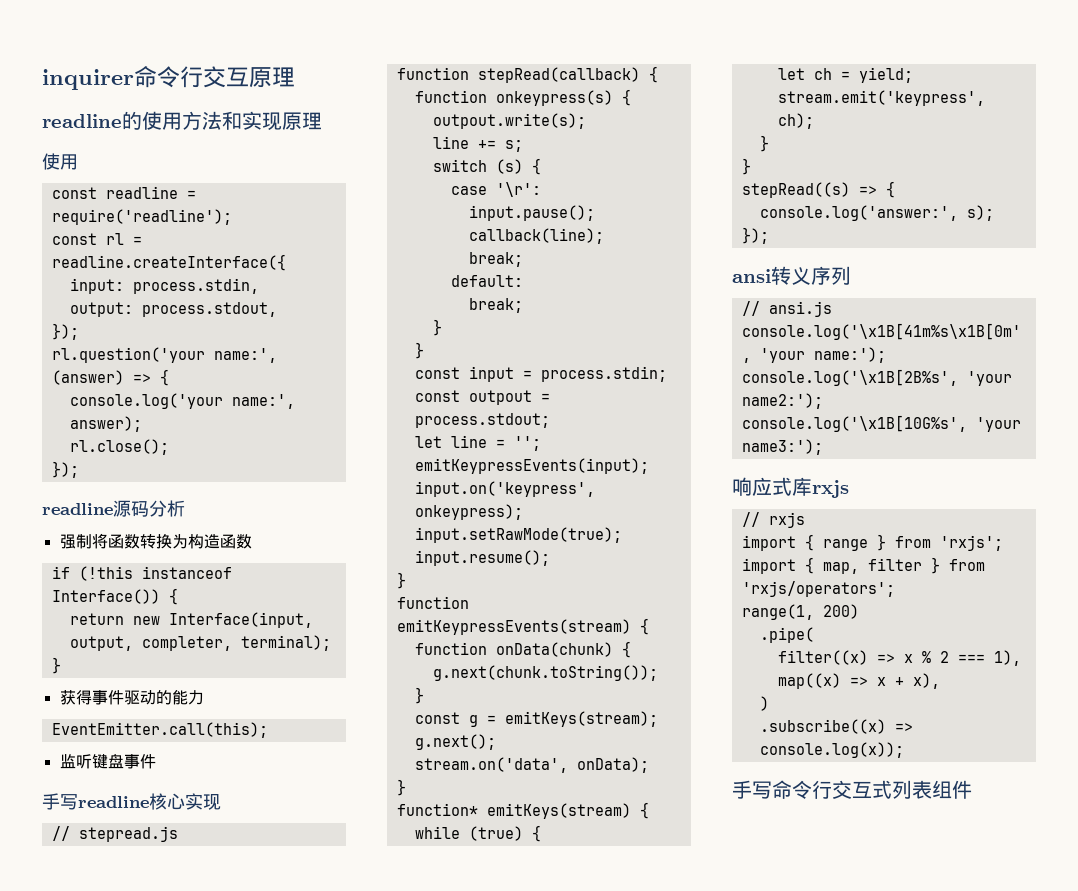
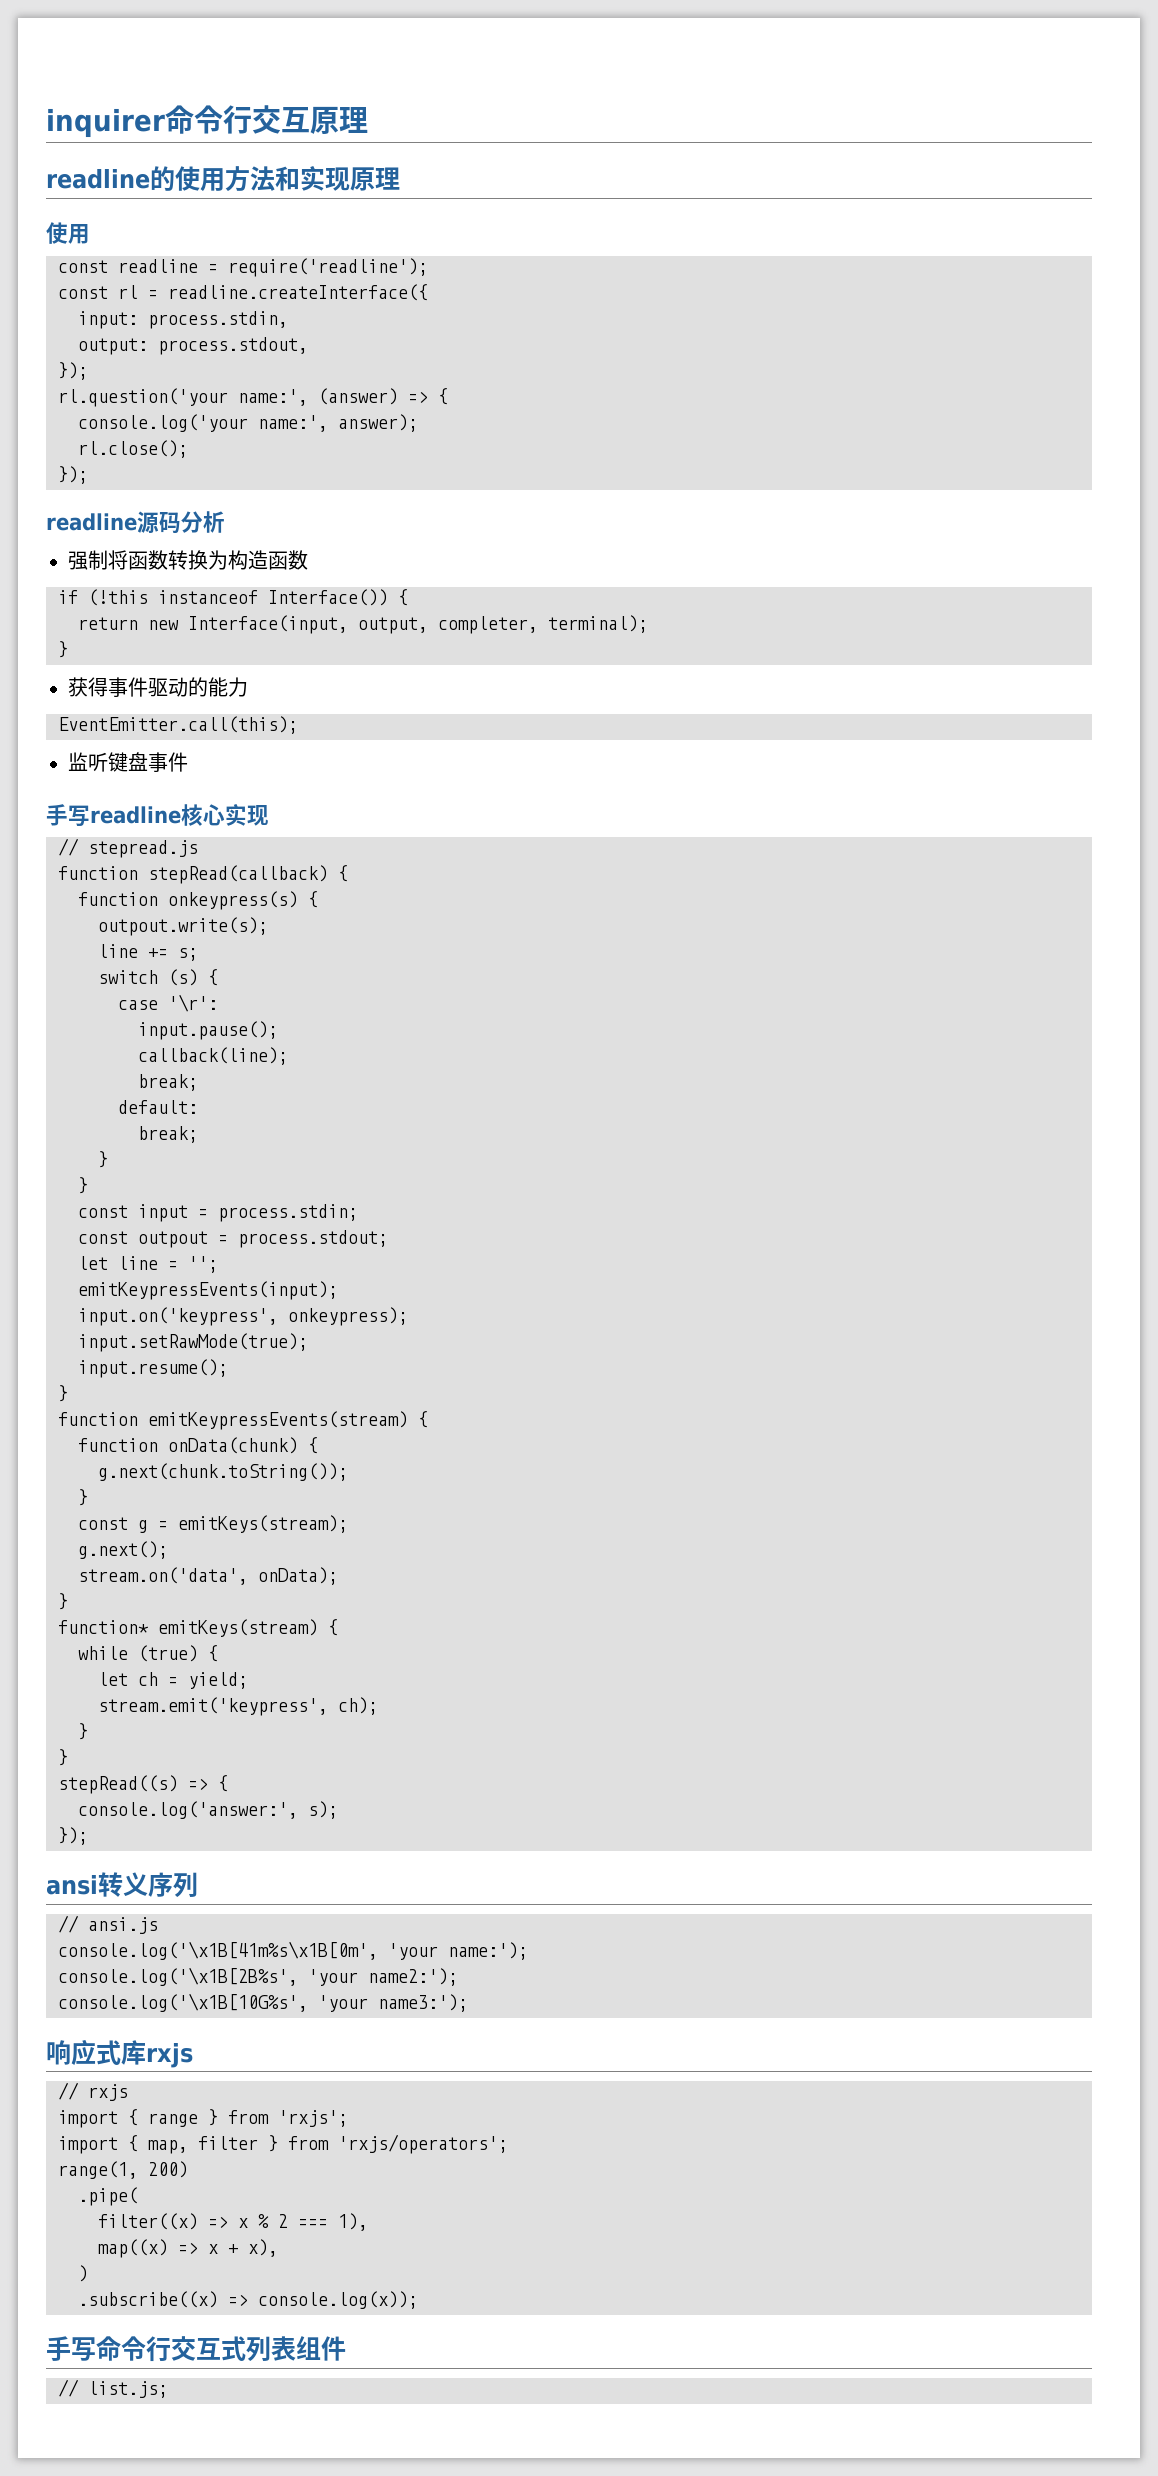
(972, 789) none -> [58,2379,168,2398] // // list.js;

